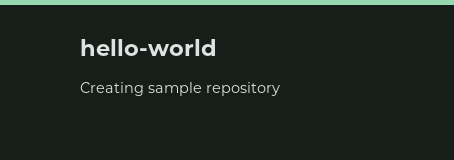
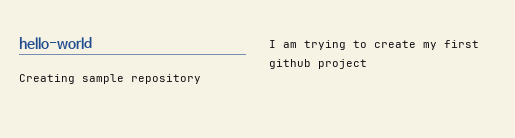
(280, 89) none -> [269,40,479,50] [269,59,367,69] // I am trying to create my first github project

